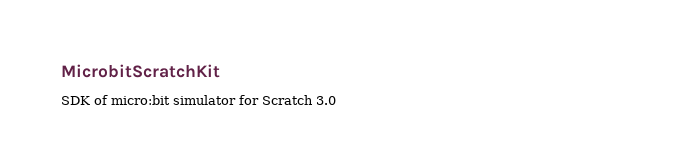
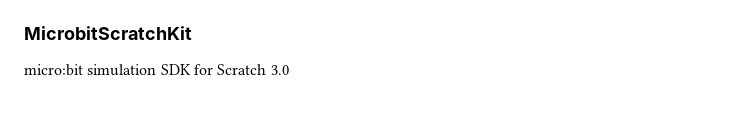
[61,95,236,105] SDK of micro:bit simulator -> [24,64,191,76] micro:bit simulation SDK

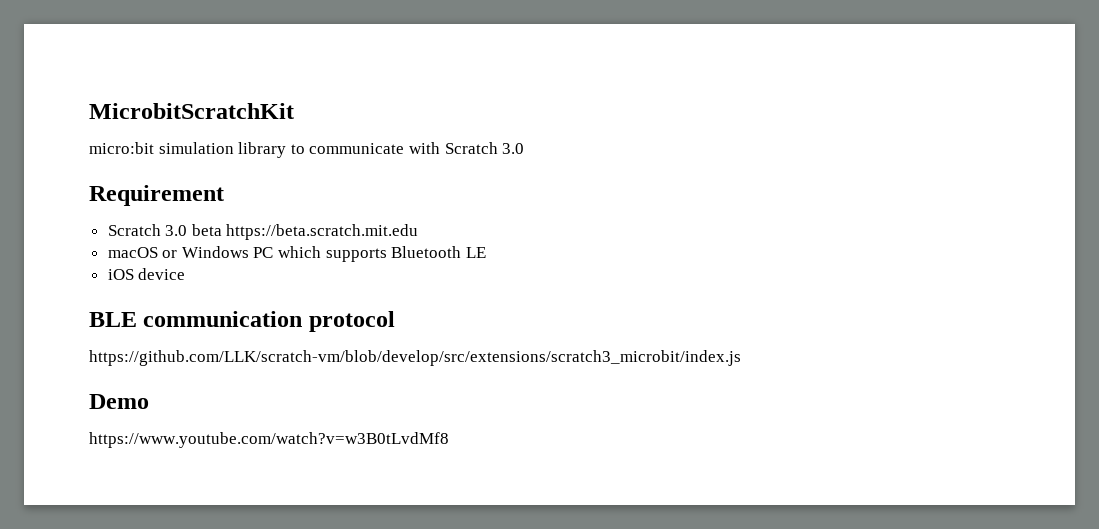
[160,64,289,75] SDK for Scratch 3.0 -> [238,142,525,158] [89,185,224,206] [107,224,419,240] [107,246,486,262] [107,268,186,280] [89,311,395,332] [89,350,741,366] [89,394,149,409] [89,432,449,448] library to communicate with Scratch 3.0 // Requirement // Scratch 3.0 beta https://beta.scratch.mit.edu // macOS or Windows PC which supports Bluetooth LE // iOS device // BLE communication protocol // https://github.com/LLK/scratch-vm/blob/develop/src/extensions/scratch3_microbit/index.js // Demo // https://www.youtube.com/watch?v=w3B0tLvdMf8

